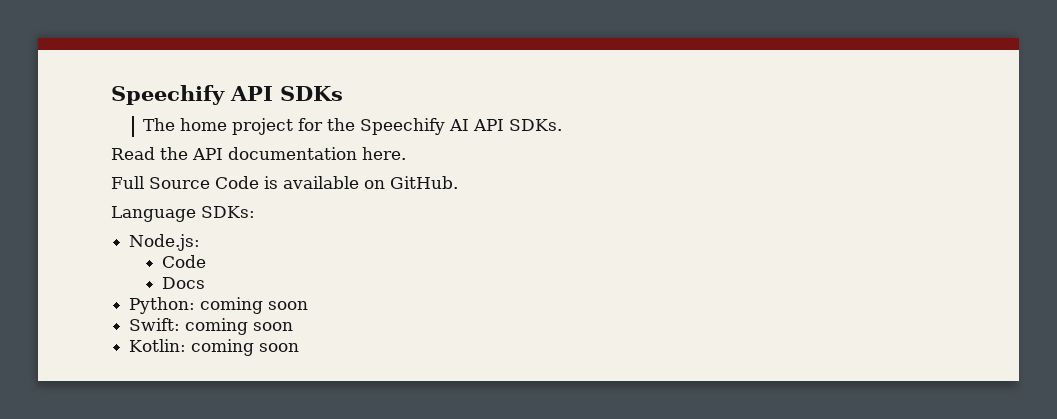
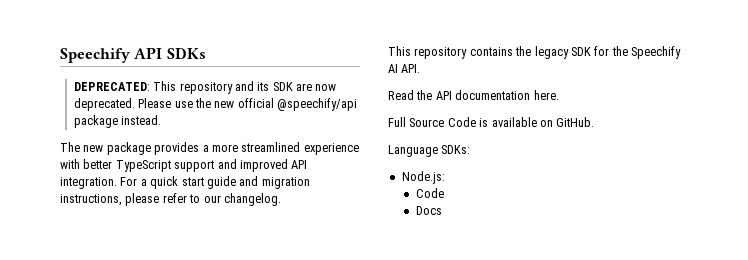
[143,118,294,135] The home project -> [73,81,337,94] [73,98,358,111] [73,115,162,128] [60,142,359,155] [60,159,308,172] [60,176,310,189] [60,193,281,206] [388,46,591,59] DEPRECATED: This repository and its SDK are now deprecated. Please use the new official @speechify/api package instead. // The new package provides a more streamlined experience with better TypeScript support and improved API integration. For a quick start guide and migration instructions, please refer to our changelog. // This repository contains the legacy SDK
[473,119,563,131] API SDKs. -> [401,64,421,73] API.
[129,297,309,314] [129,318,294,335] [129,339,300,356] // Python: coming soon // Swift: coming soon // Kotlin: coming soon -> (442, 210) none

